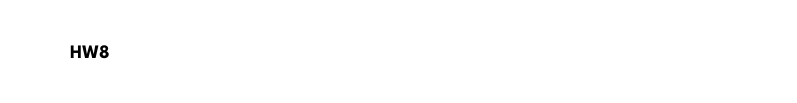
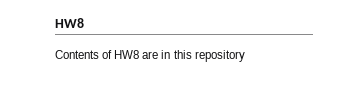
[70,45,110,59] HW8 -> [55,18,84,28] [55,50,245,62] HW8 // Contents of HW8 are in this repository

